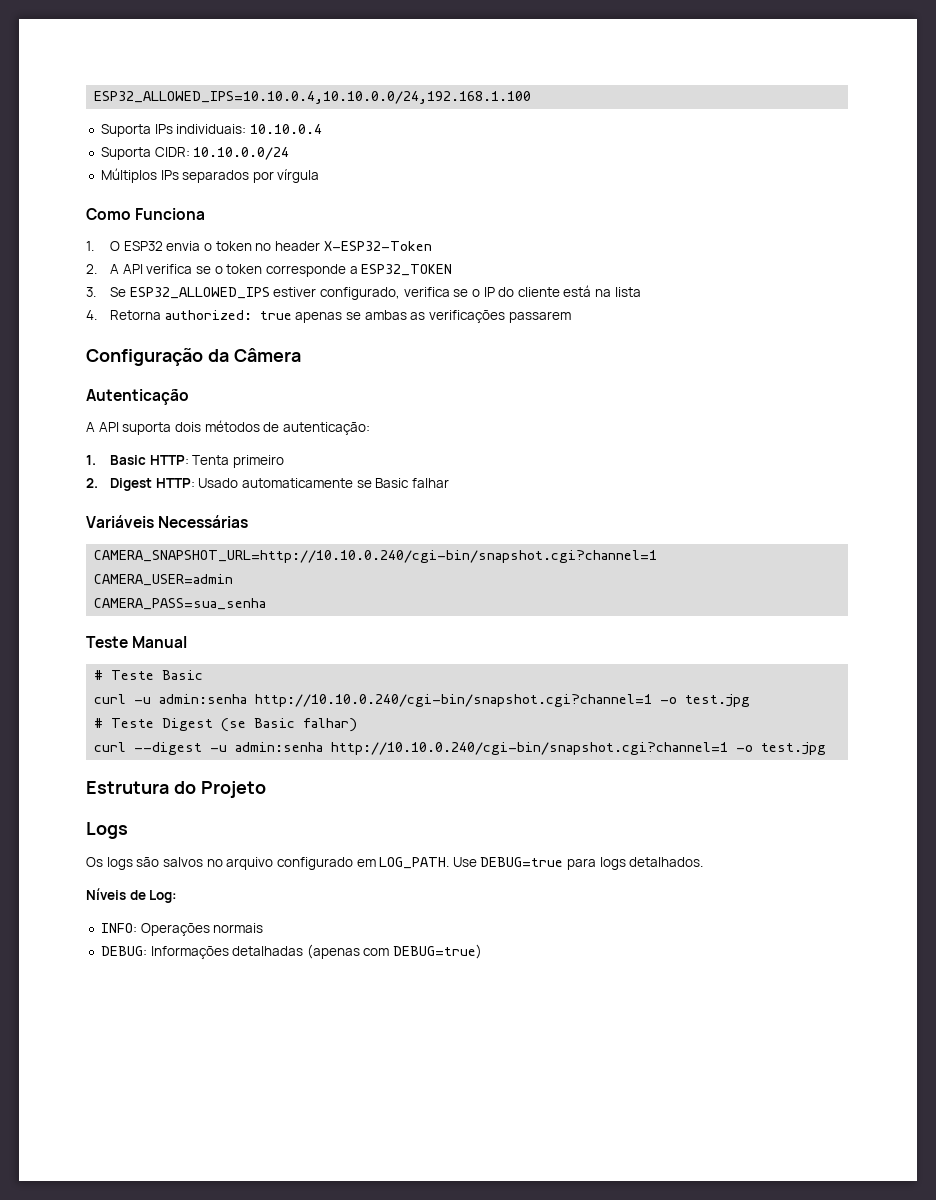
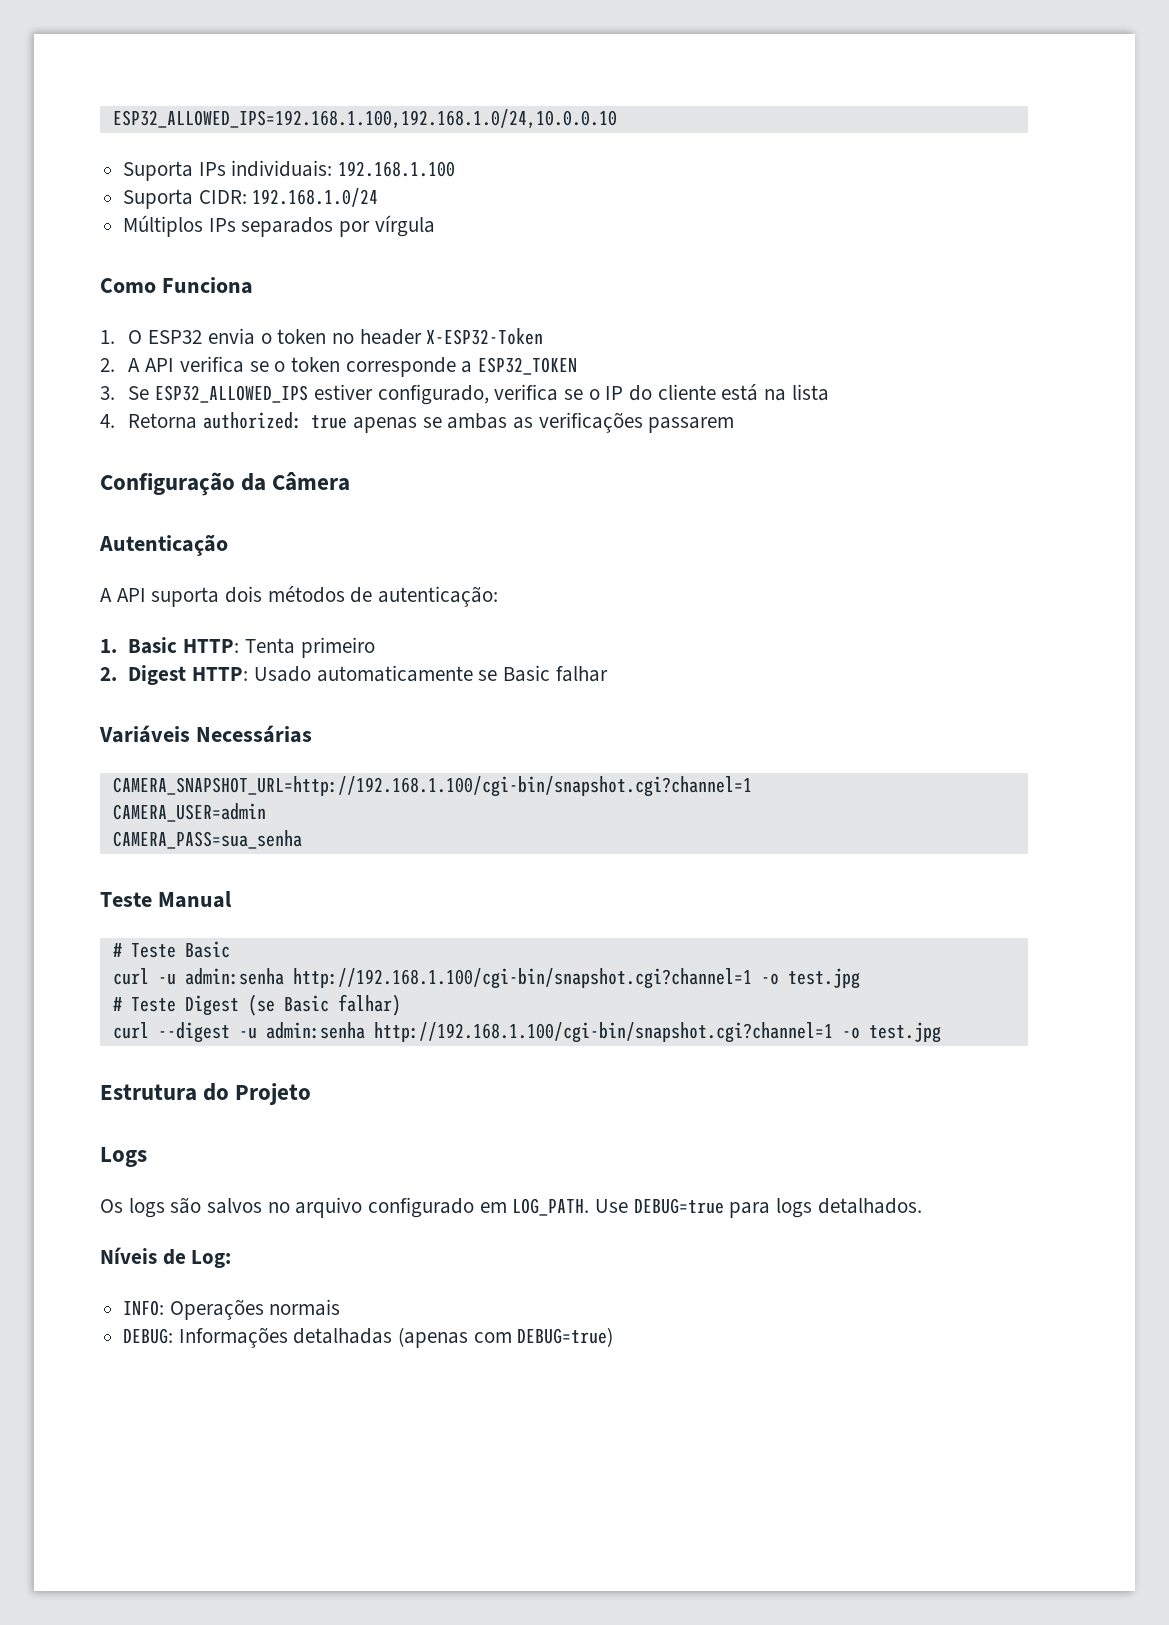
[94,91,532,104] ESP32_ALLOWED_IPS=10.10.0.4,10.10.0.0/24,192.168.1.100 -> [112,109,617,129] ESP32_ALLOWED_IPS=192.168.1.100,192.168.1.0/24,10.0.0.10
[249,124,322,134] 10.10.0.4 -> [338,161,456,177] 192.168.1.100
[193,147,290,160] 10.10.0.0/24 -> [252,188,379,207] 192.168.1.0/24
[94,550,658,563] CAMERA_SNAPSHOT_URL=http://10.10.0.240/cgi-bin/snapshot.cgi?channel=1 -> [112,776,752,797] CAMERA_SNAPSHOT_URL=http://192.168.1.100/cgi-bin/snapshot.cgi?channel=1
[255,694,653,707] http://10.10.0.240/cgi-bin/snapshot.cgi?channel=1 -> [292,968,752,989] http://192.168.1.100/cgi-bin/snapshot.cgi?channel=1
[331,742,729,755] http://10.10.0.240/cgi-bin/snapshot.cgi?channel=1 -> [373,1022,833,1043] http://192.168.1.100/cgi-bin/snapshot.cgi?channel=1

